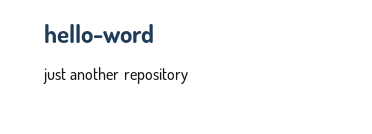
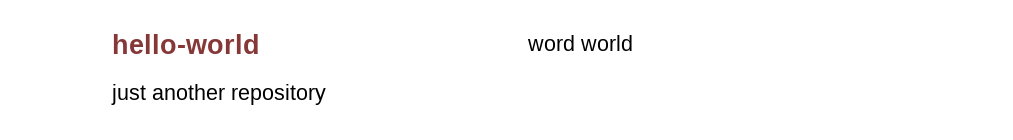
[44,24,154,43] hello-word -> [112,34,260,54] hello-world
(188, 76) none -> [527,35,633,51] // word world

